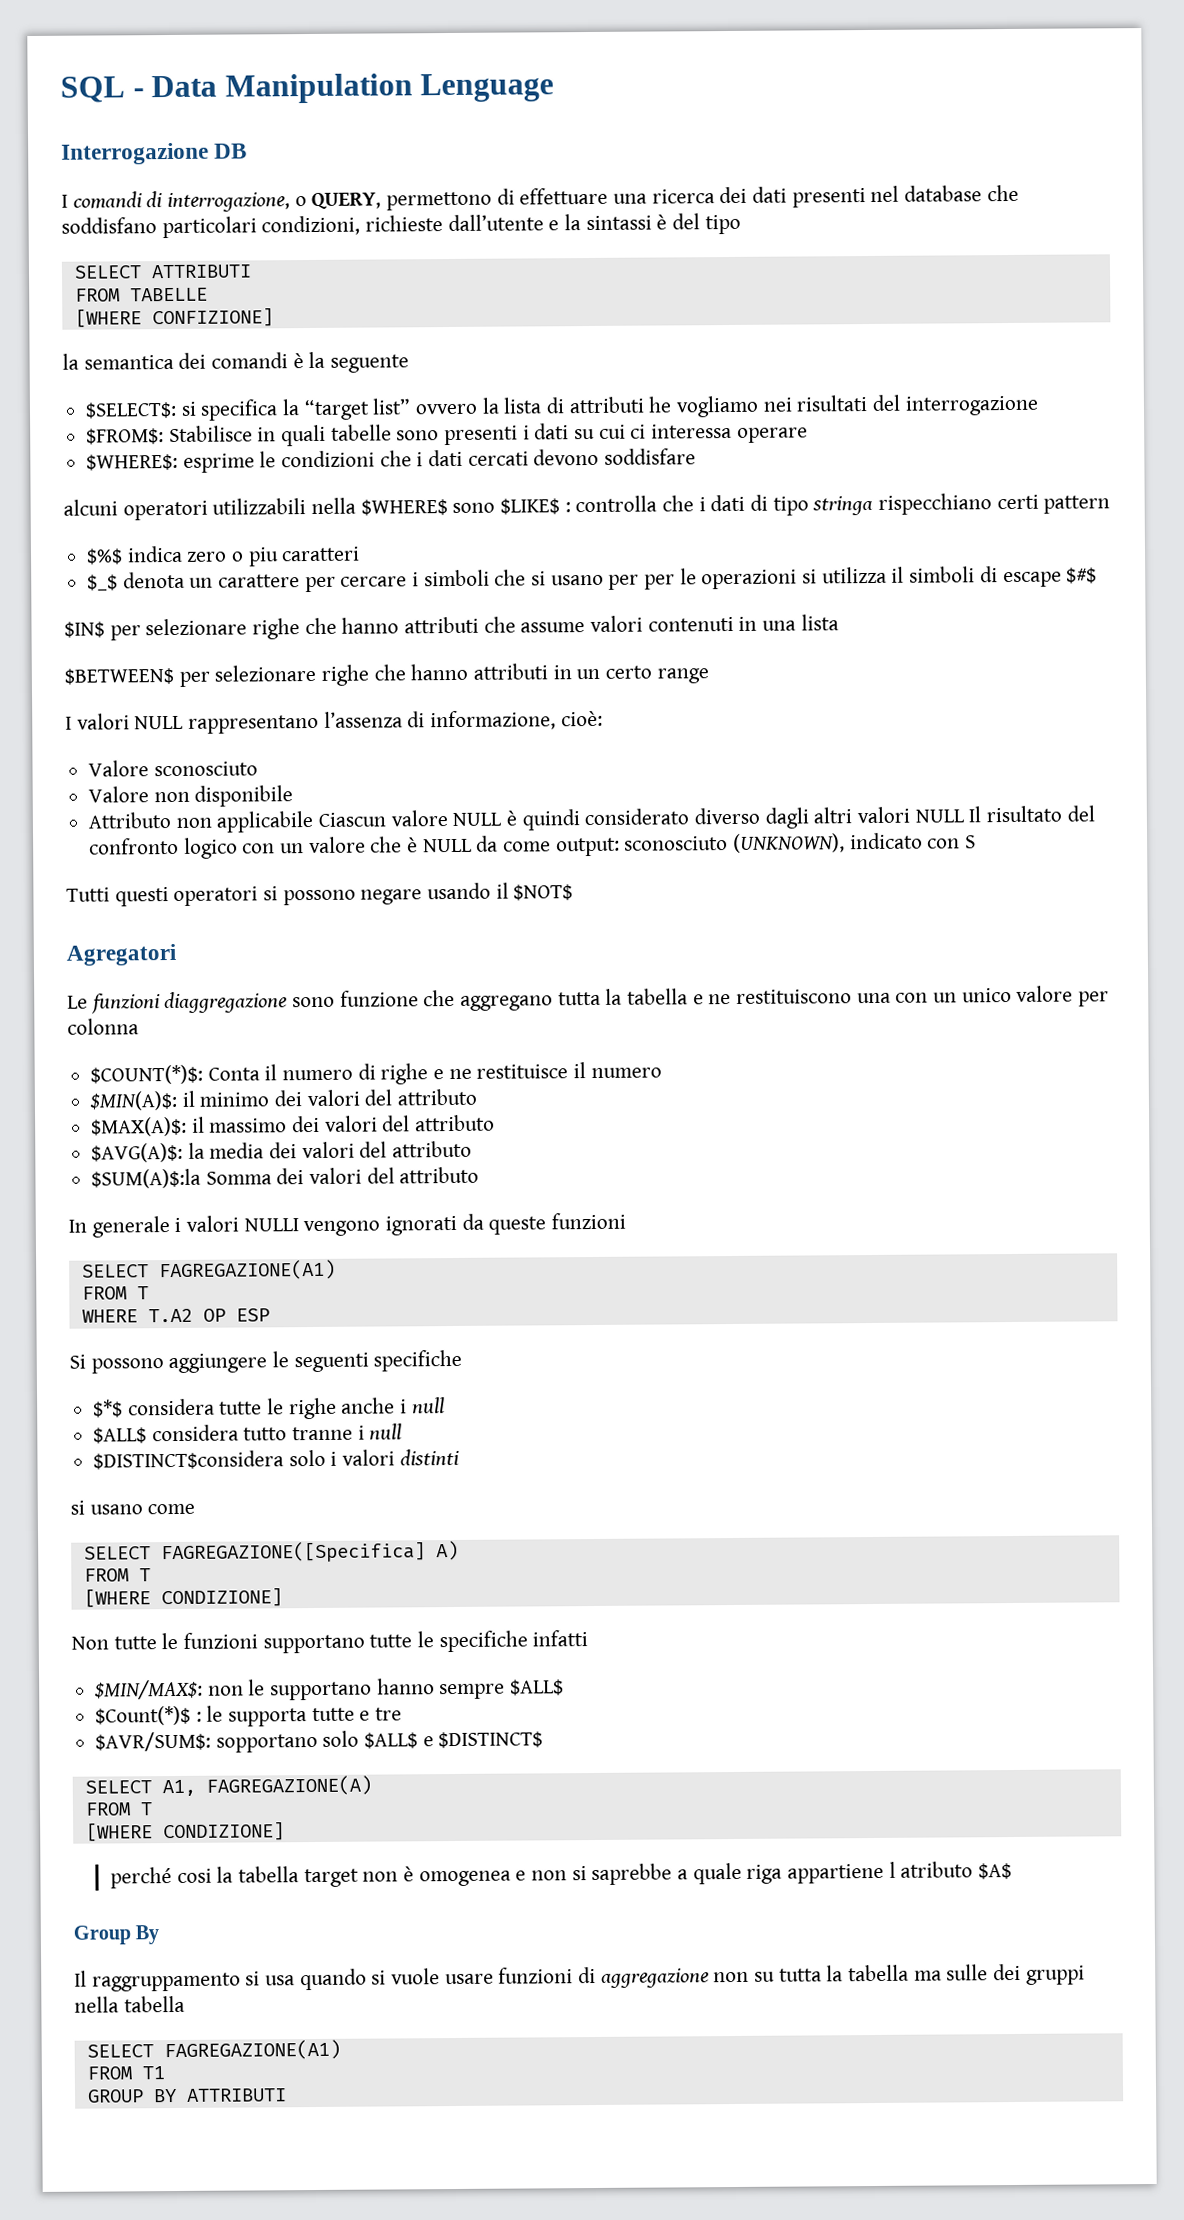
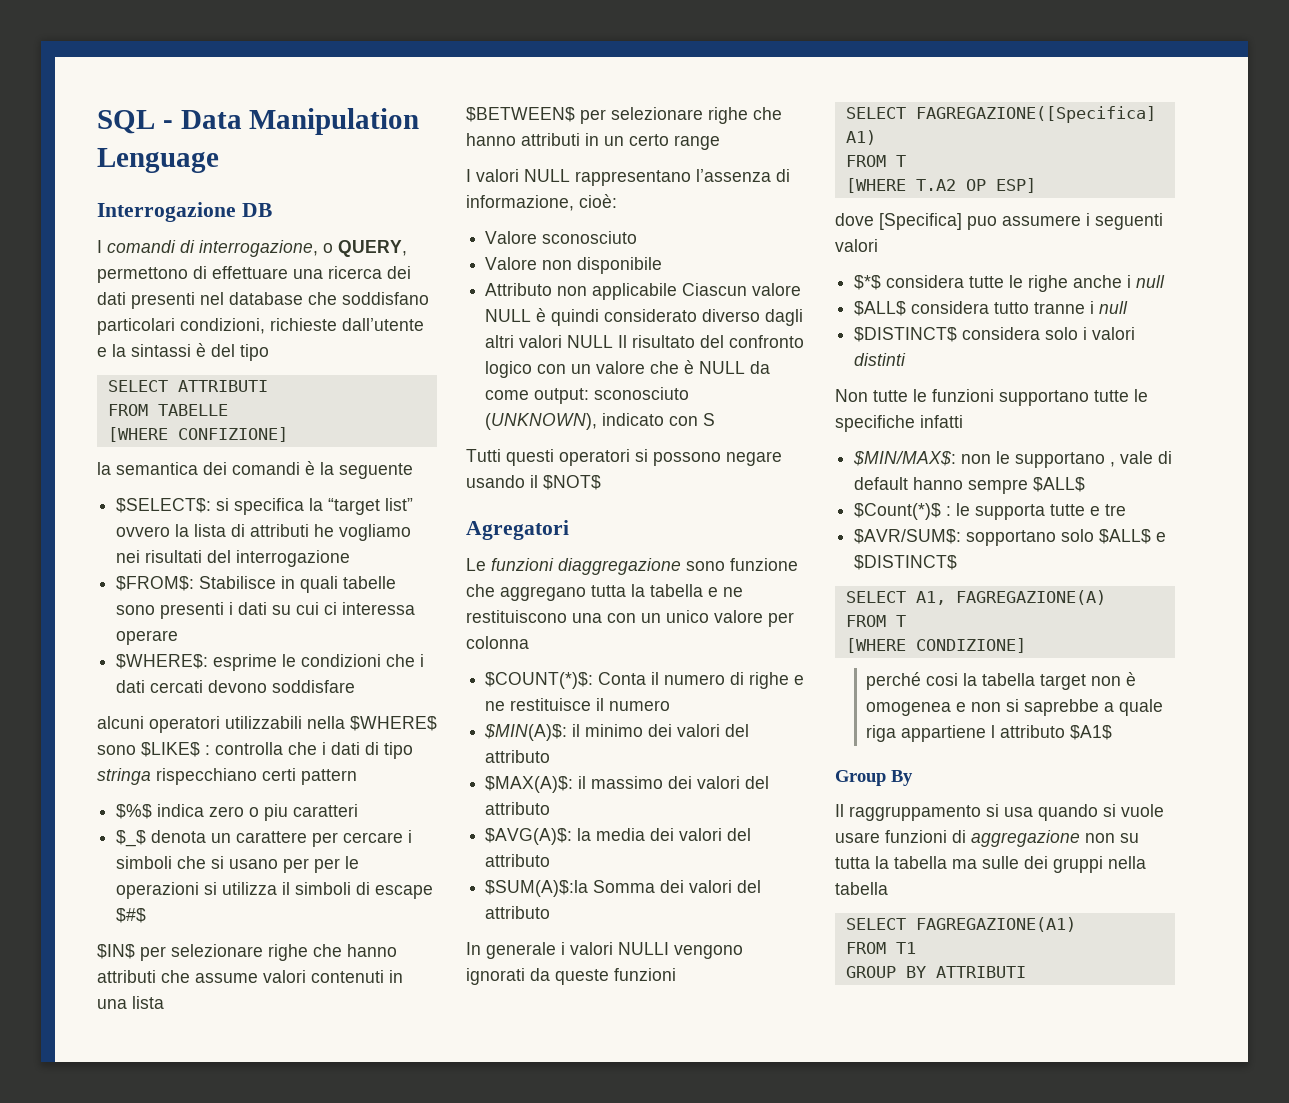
[158,1259,336,1281] [81,1286,149,1300] [81,1309,138,1323] FAGREGAZIONE(A1) // FROM T // WHERE -> [915,106,1156,123] [845,130,876,145] [845,155,906,167] [845,178,906,193] FAGREGAZIONE([Specifica] A1) // FROM T // [WHERE
[235,1308,270,1322] [69,1349,463,1374] ESP // Si possono aggiungere le seguenti specifiche -> [995,178,1036,193] [835,213,1163,230] [835,239,878,252] ESP] // dove [Specifica] puo assumere i seguenti valori
[93,1450,285,1470] $DISTINCT$considera -> [854,327,1041,342] $DISTINCT$ considera
[70,1500,196,1515] [83,1540,459,1564] [83,1568,151,1582] [83,1587,283,1608] // si usano come // SELECT FAGREGAZIONE([Specifica] A) // FROM T // [WHERE CONDIZIONE] -> (907, 359) none
(373, 1691) none -> [1110,451,1173,467] [854,477,909,490] , vale di default
[900,1861,1013,1880] atributo $A$ -> [1000,725,1113,740] attributo $A1$

